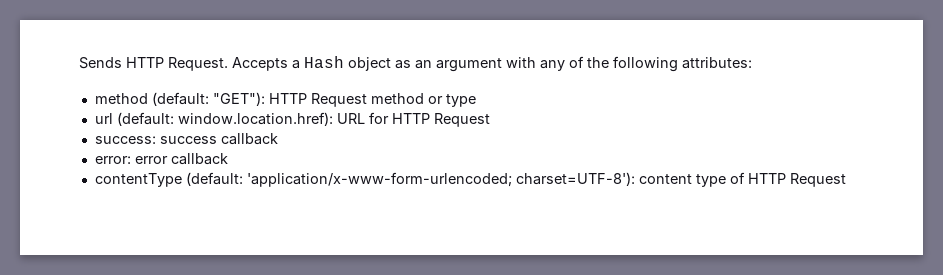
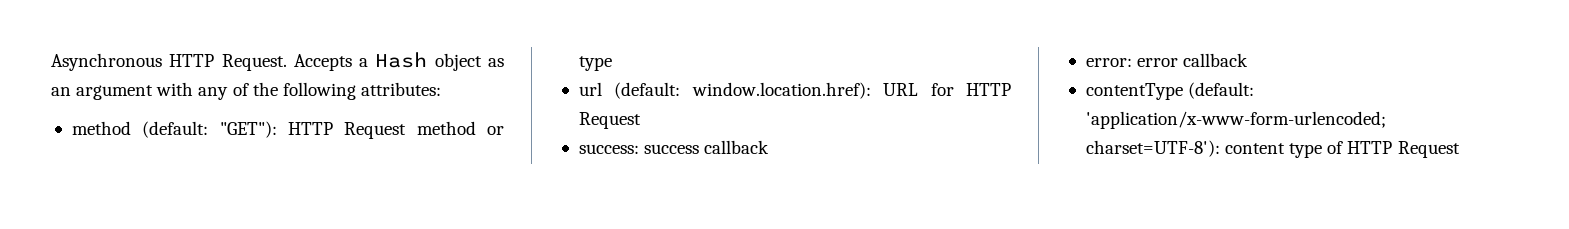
[79,57,122,69] Sends -> [51,53,162,71] Asynchronous

